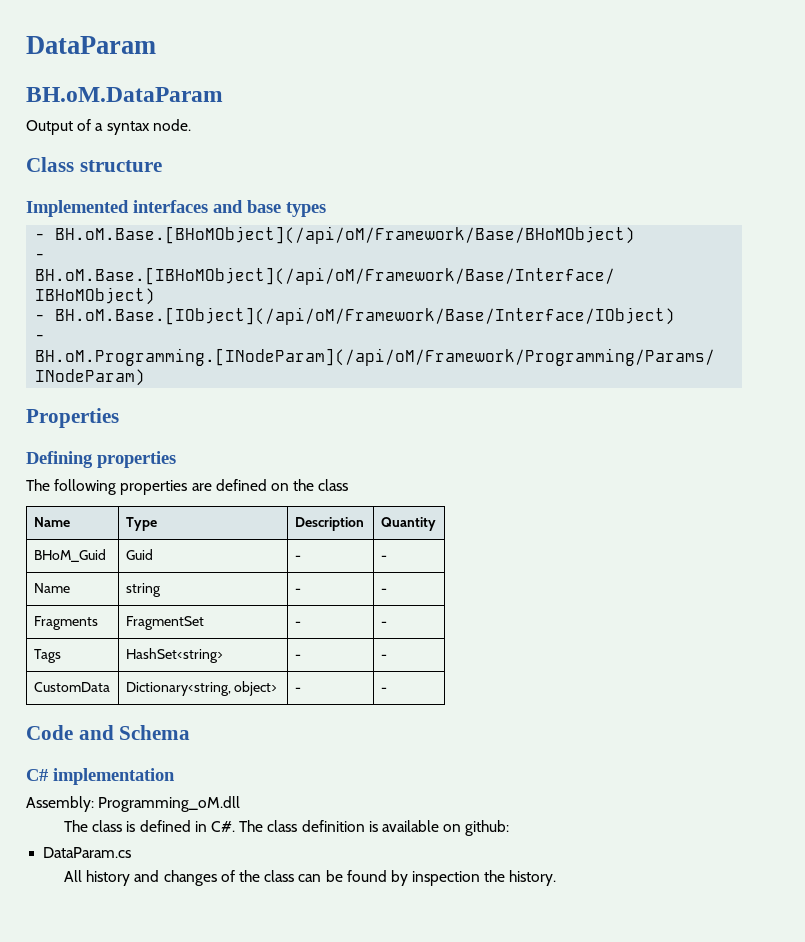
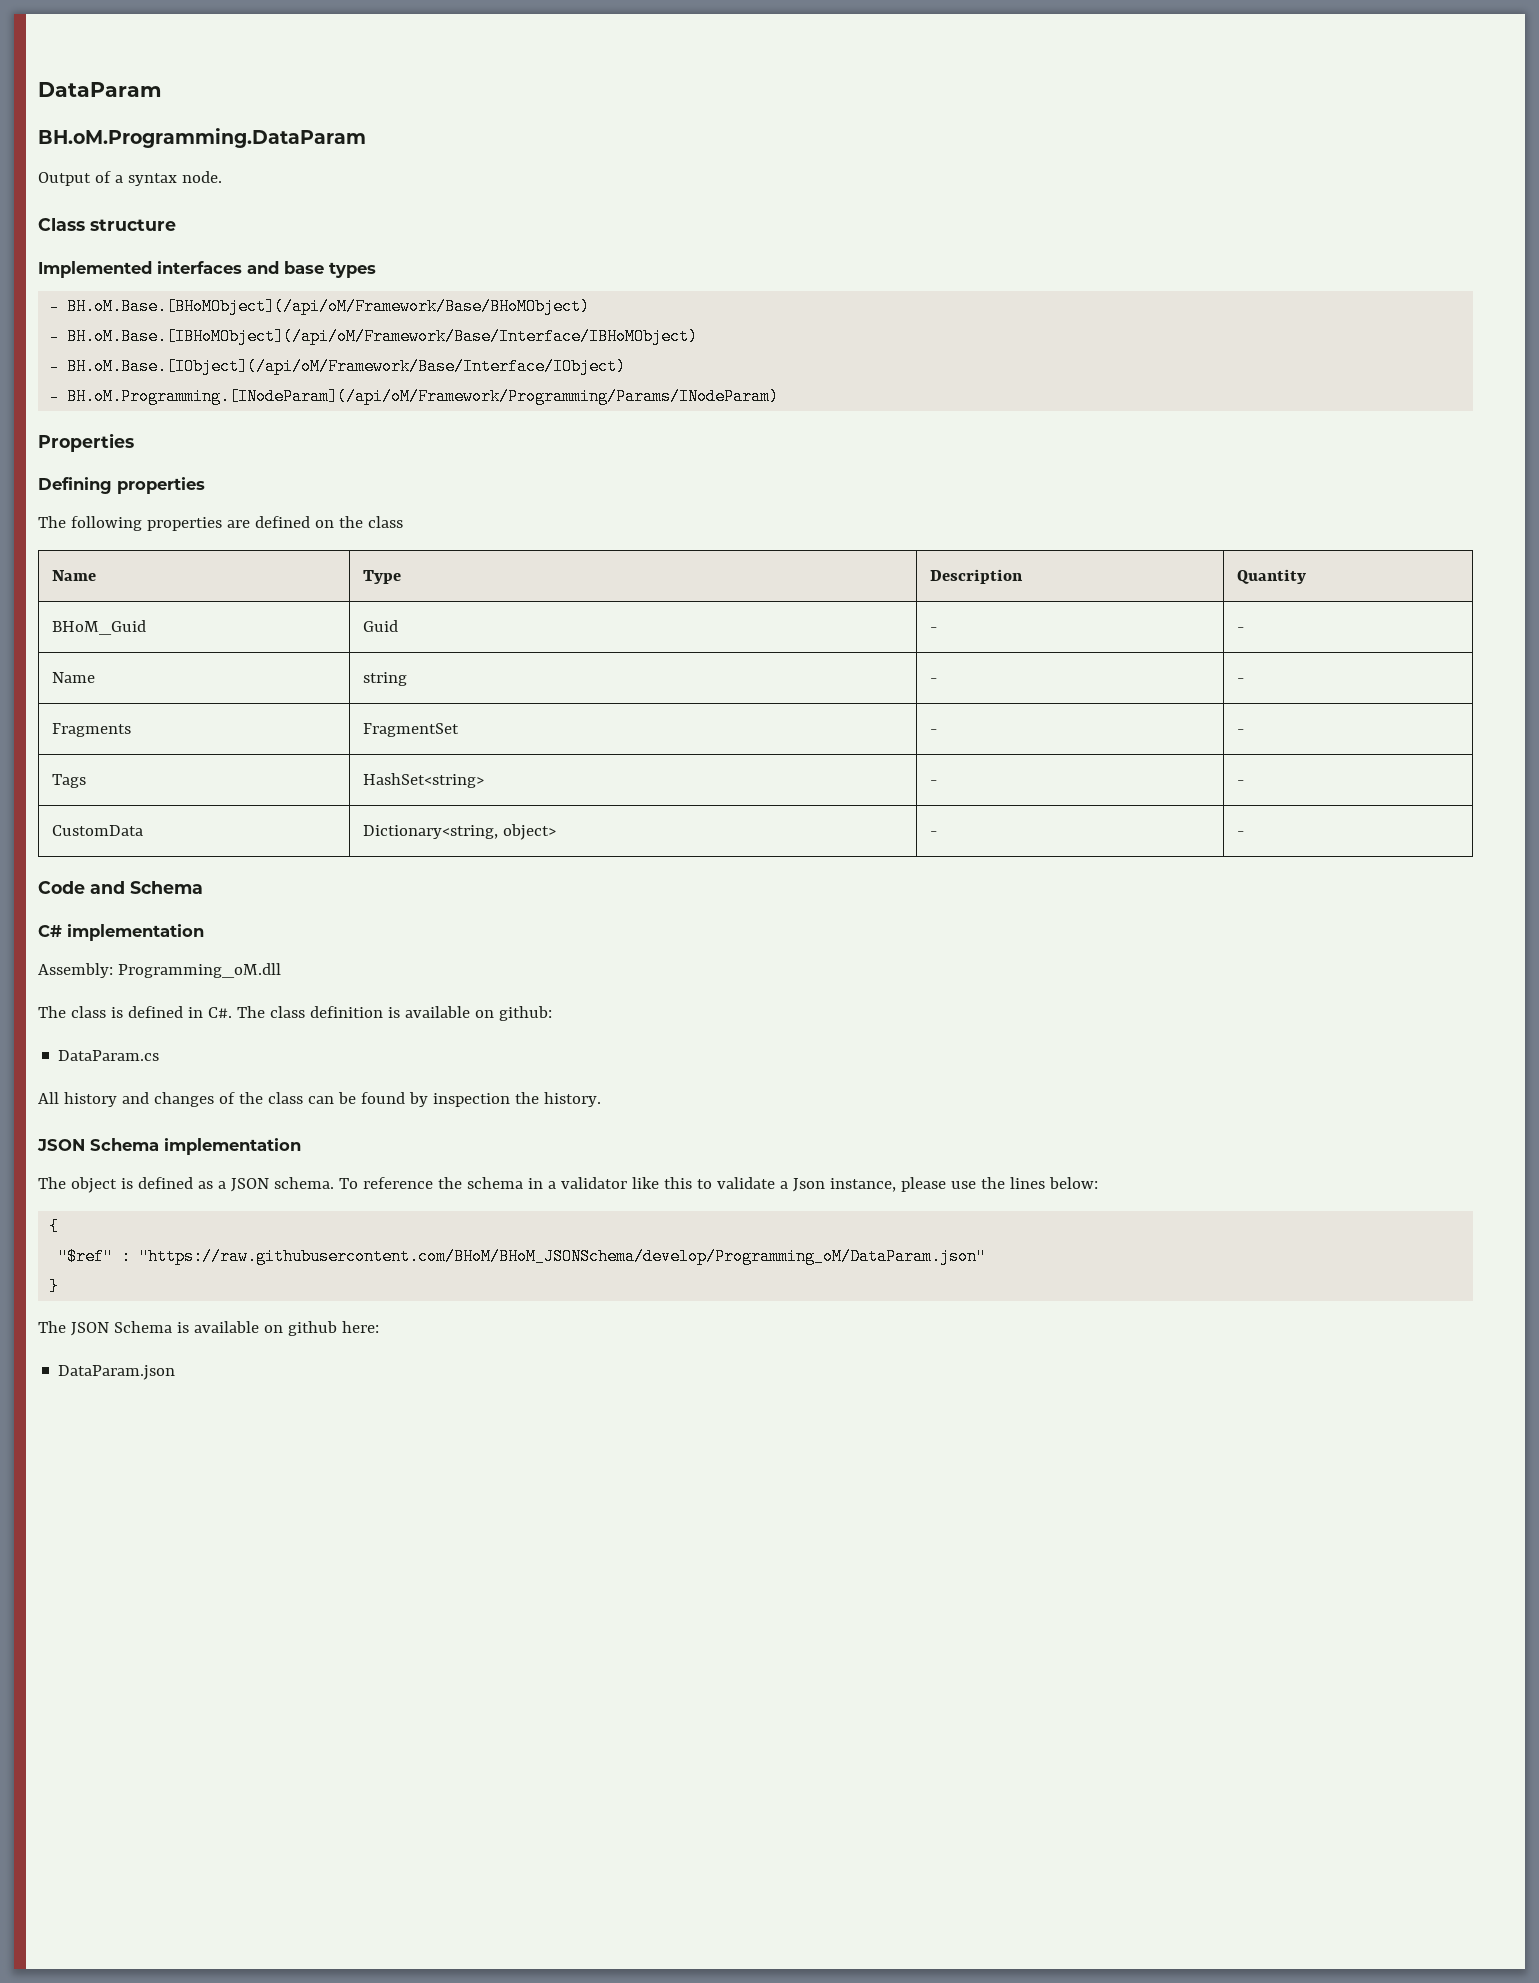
[26,87,223,102] BH.oM.DataParam -> [38,128,366,148] BH.oM.Programming.DataParam
(557, 878) none -> [37,1138,301,1155] [38,1177,1098,1193] [49,1218,60,1235] [58,1248,987,1265] [49,1278,60,1295] [38,1321,379,1336] [58,1365,176,1380] // JSON Schema implementation // The object is defined as a JSON schema. To reference the schema in a validator like this to validate a Json instance, please use the lines below: // { // "$ref" : "https://raw.githubusercontent.com/BHoM/BHoM_JSONSchema/develop/Programming_oM/DataParam.json" // } // The JSON Schema is available on github here: // DataParam.json

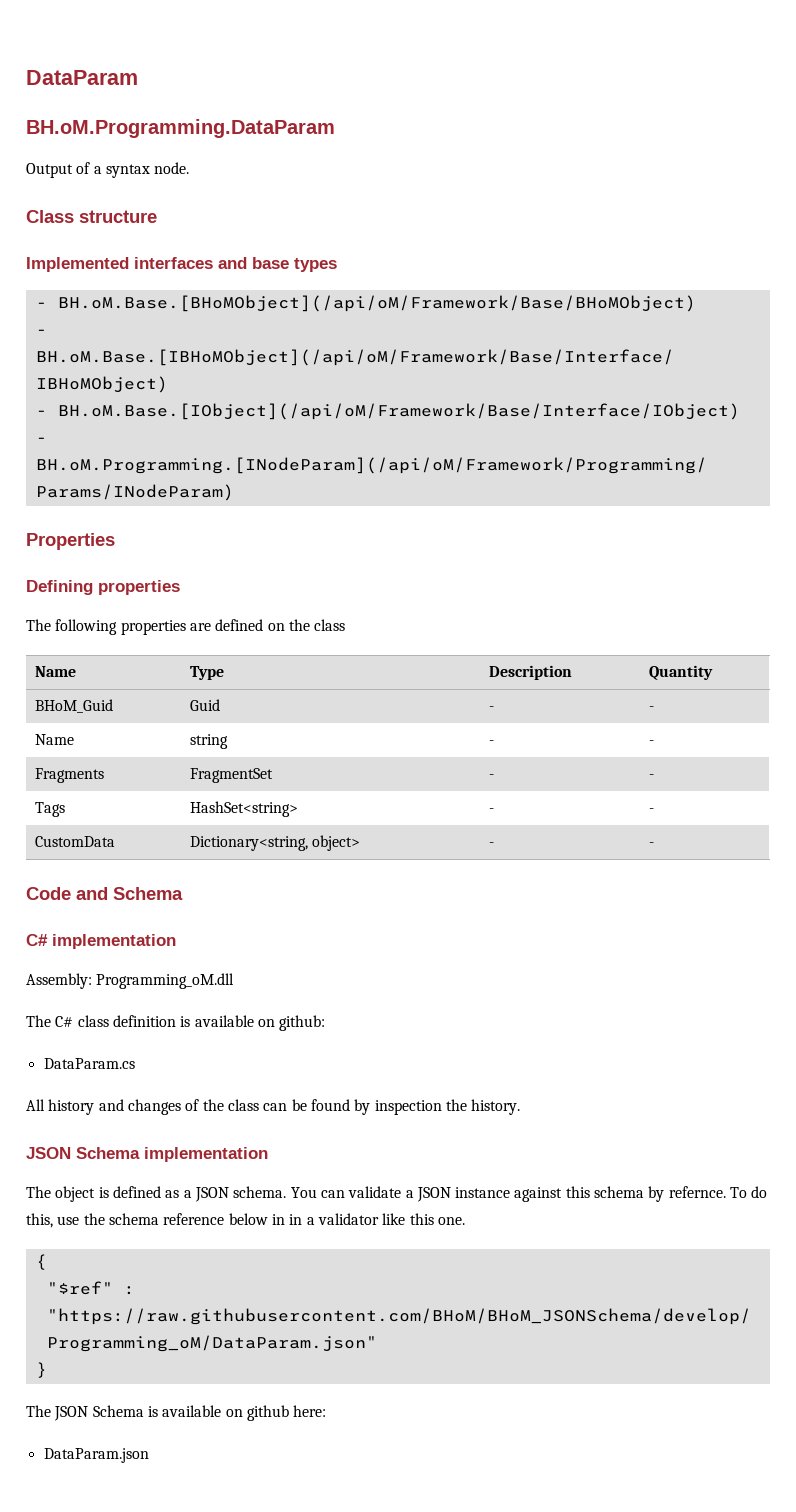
[70,1006,265,1018] class is defined in C#. The -> [55,1016,74,1027] C#
[338,1177,523,1189] To reference the schema -> [290,1186,768,1202] [26,1213,285,1228] You can validate a JSON instance against this schema by refernce. To do this, use the schema reference below in
[696,1177,1098,1192] to validate a Json instance, please use the lines below: -> [437,1217,465,1225] one.

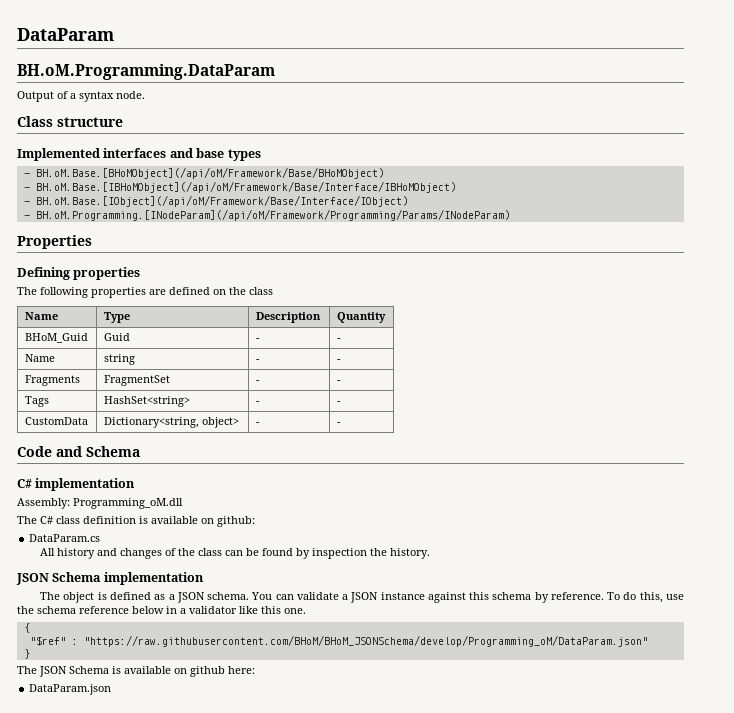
[668,1186,726,1198] refernce. -> [550,592,604,600] reference.
[289,1214,303,1225] in -> (177, 610) none

